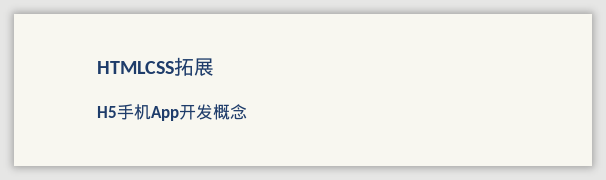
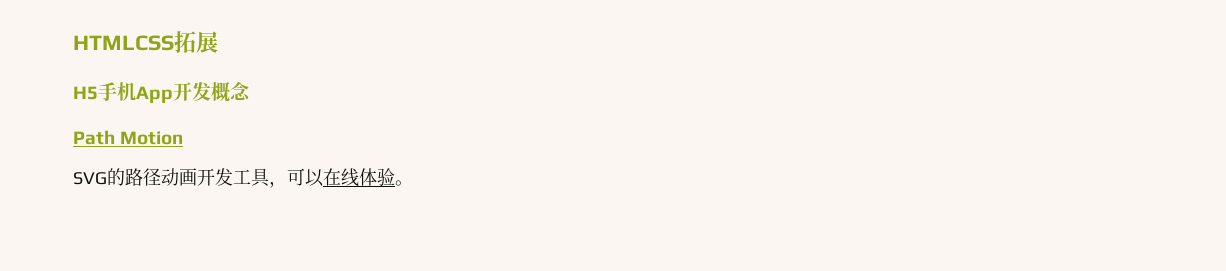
(247, 112) none -> [73,130,184,145] [73,168,413,188] // Path Motion // SVG的路径动画开发工具，可以在线体验。

